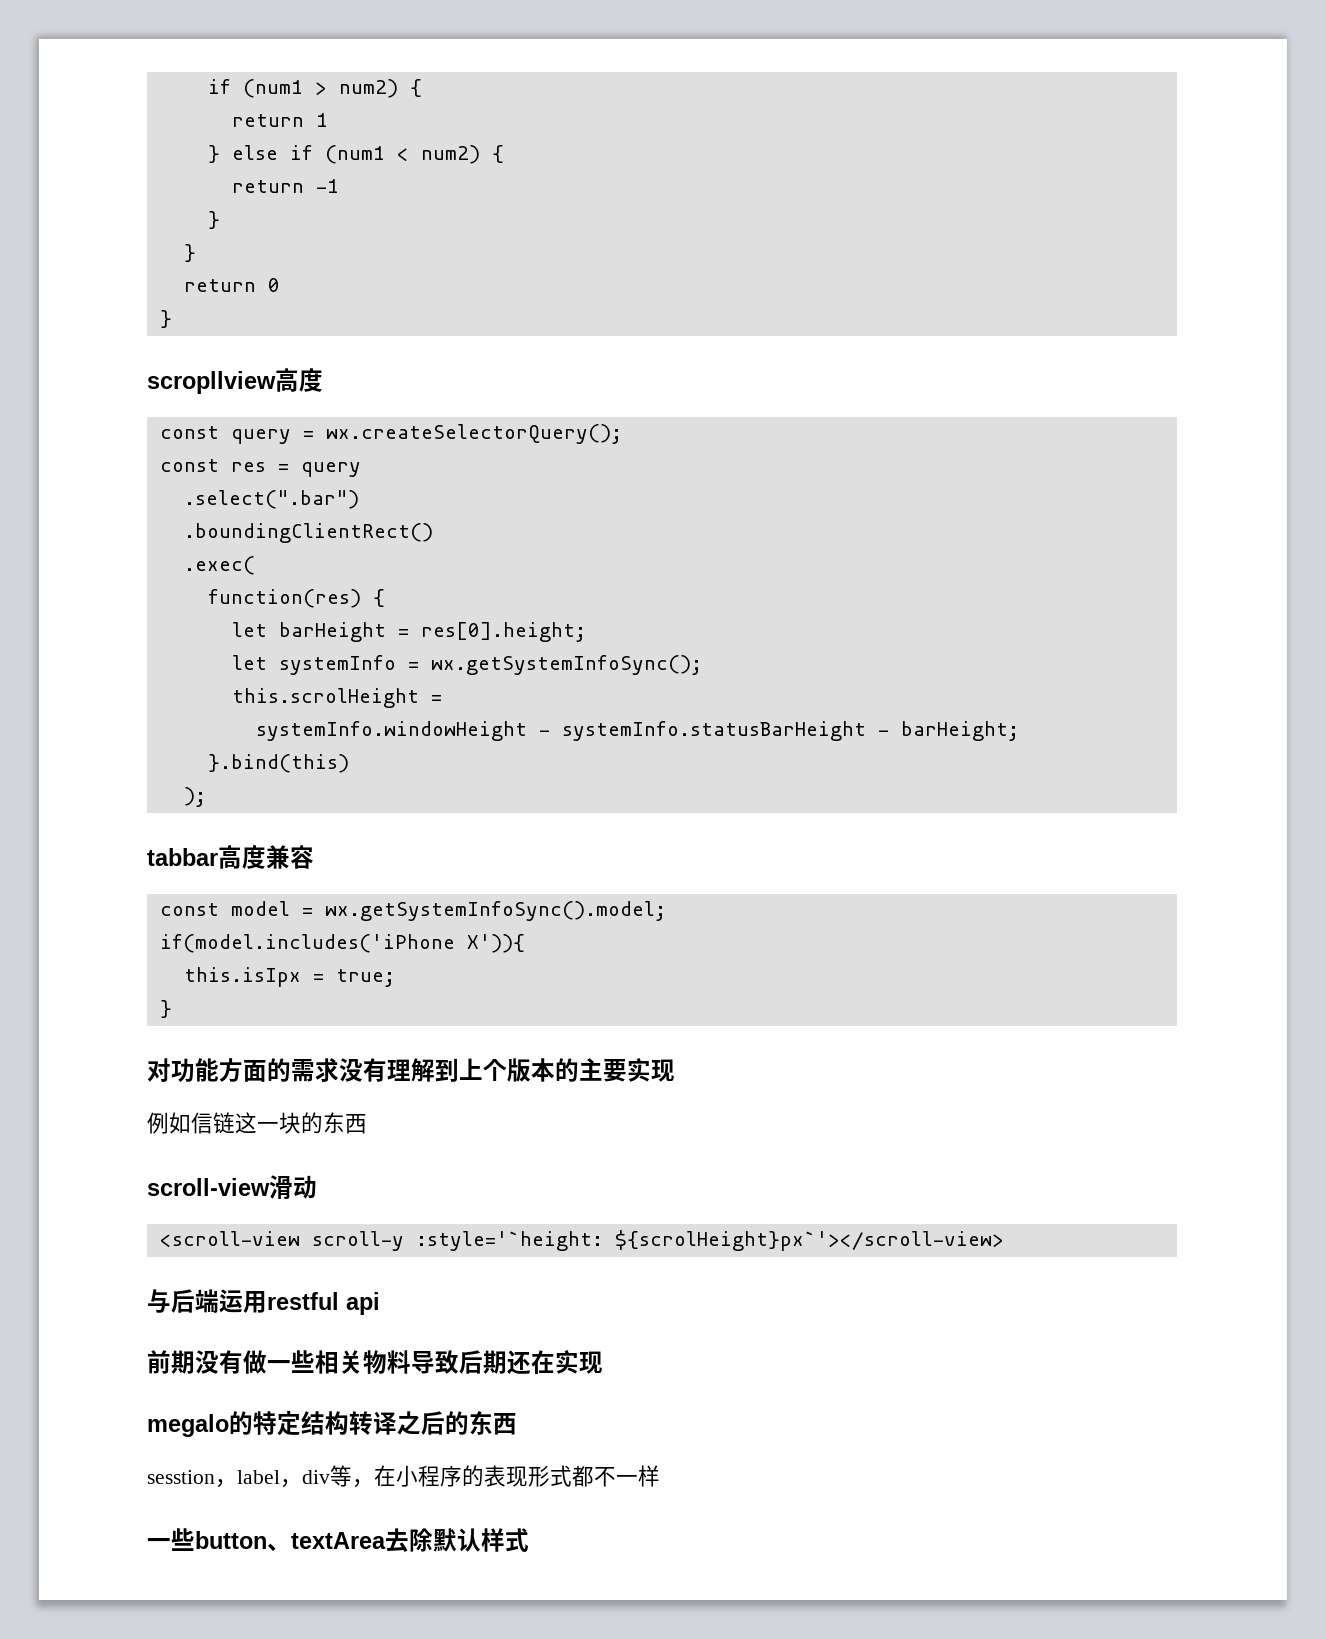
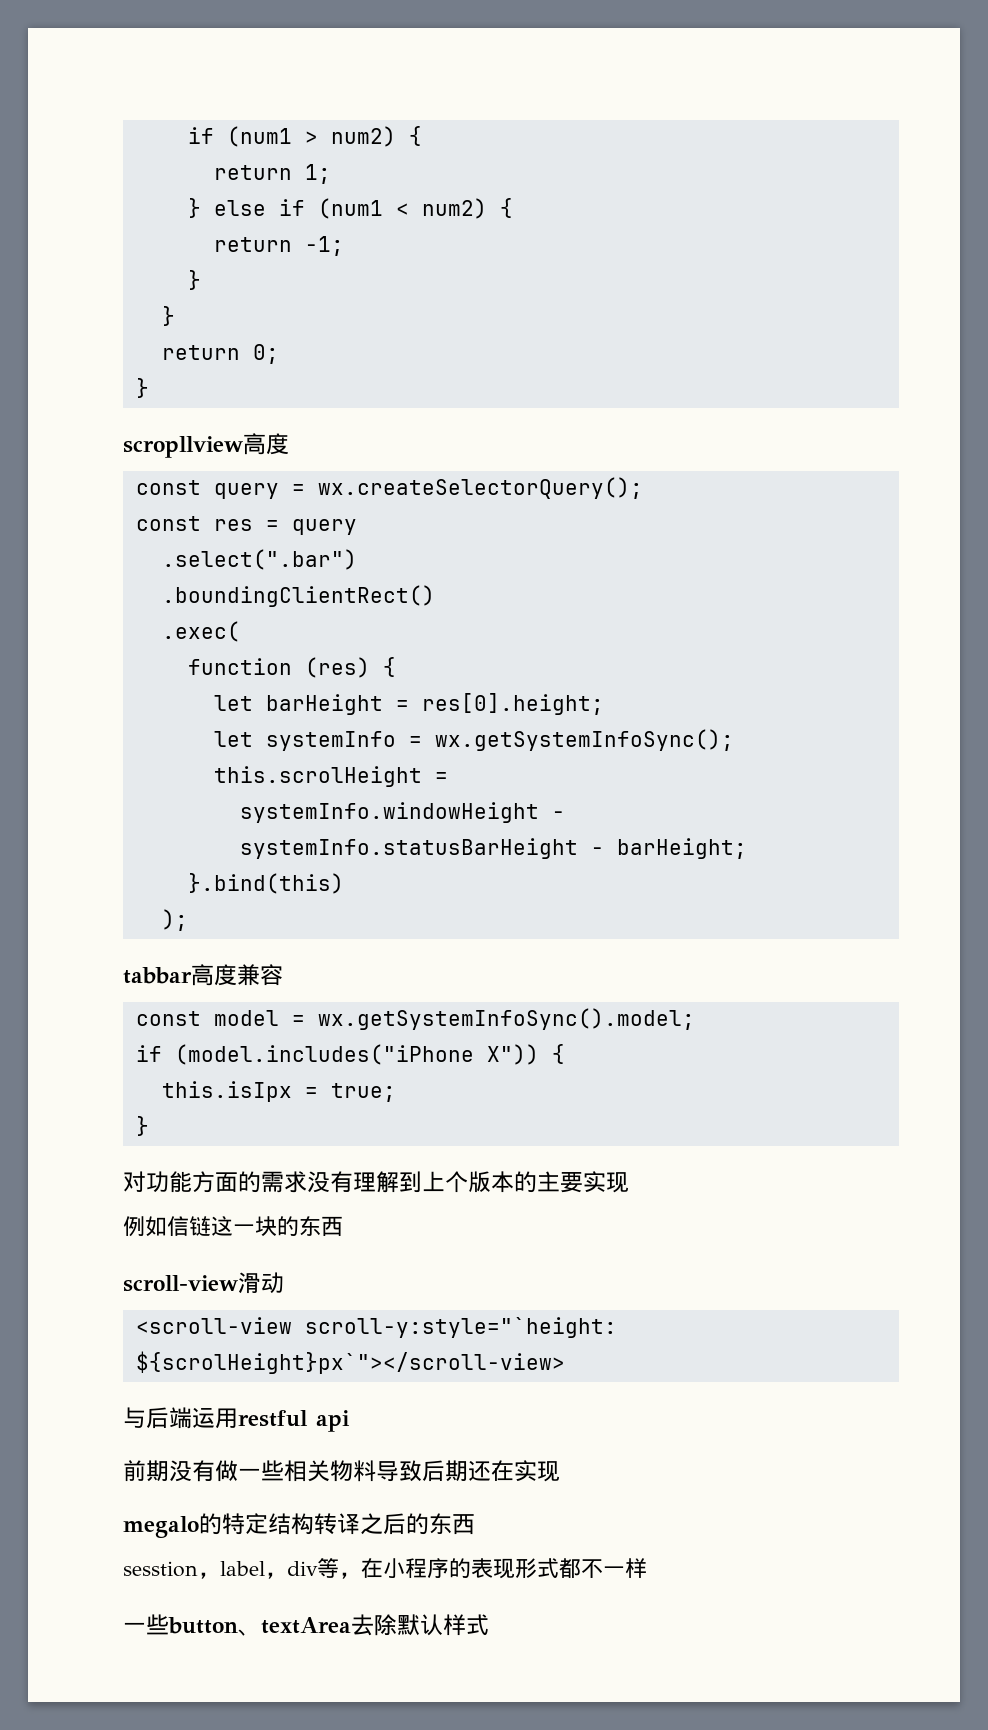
[315,113,328,127] 1 -> [304,164,331,184] 1;
[315,179,339,193] -1 -> [304,236,344,256] -1;
[267,278,280,292] 0 -> [252,344,279,364] 0;
[207,589,361,608] function(res) -> [187,657,370,678] function (res)
[159,934,525,953] if(model.includes('iPhone X')){ -> [135,1044,565,1065] if (model.includes("iPhone X")) {
[311,1230,1004,1251] scroll-y :style='`height: ${scrolHeight}px`'></scroll-view> -> [304,1317,617,1338] [135,1351,565,1374] scroll-y:style="`height: ${scrolHeight}px`"></scroll-view>

